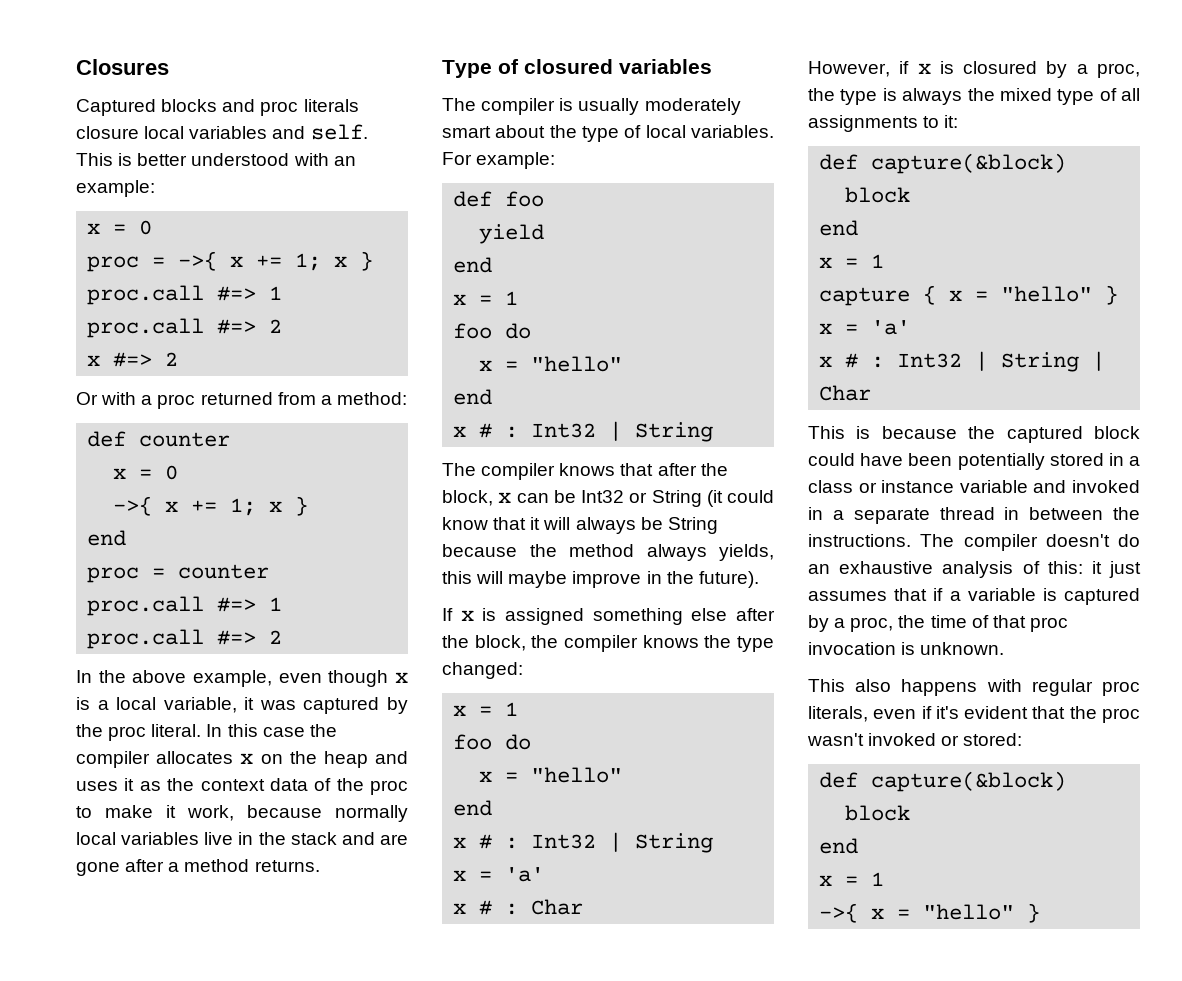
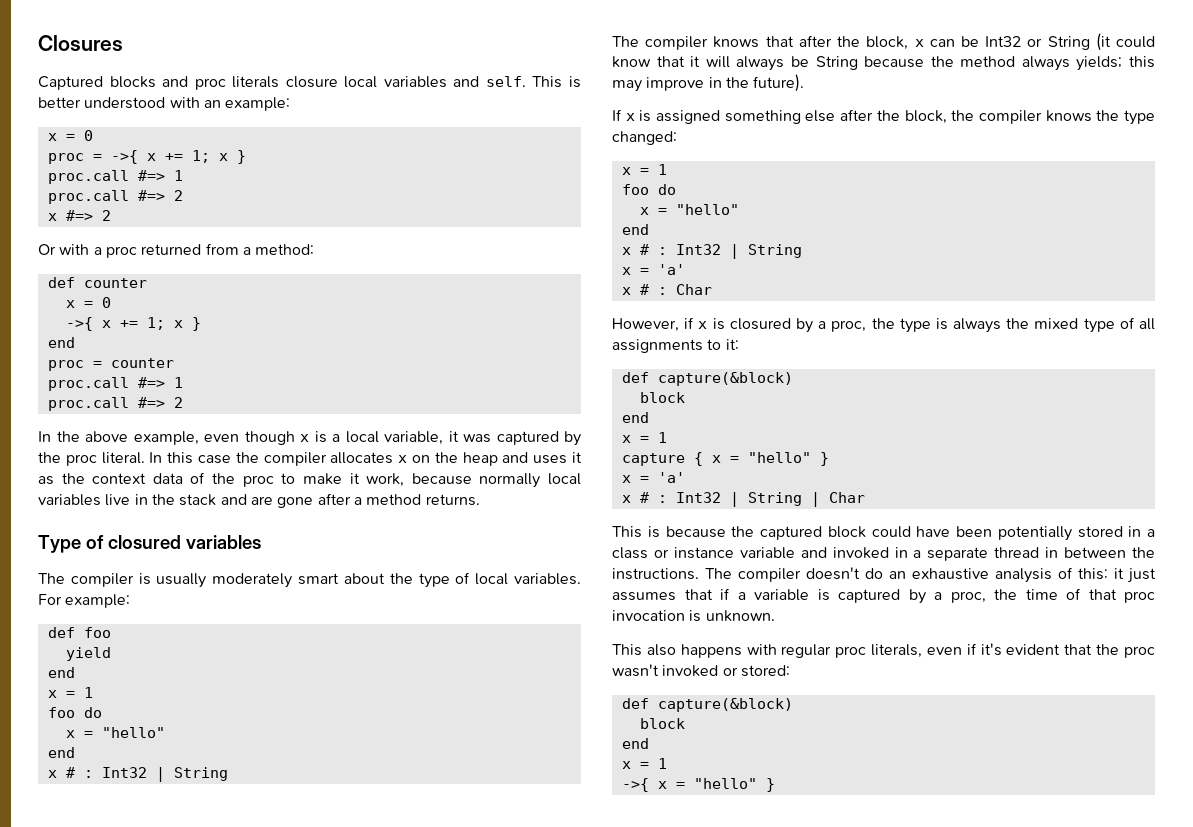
[719,544,774,561] [442,571,568,588] yields, this will maybe -> [1076,56,1155,71] [612,80,642,92] yields; this may

